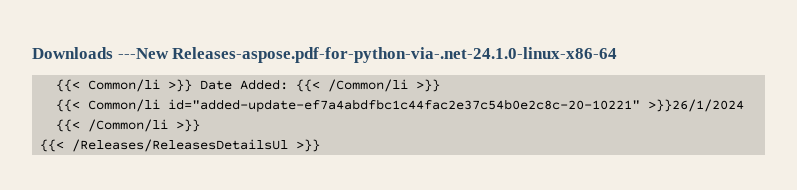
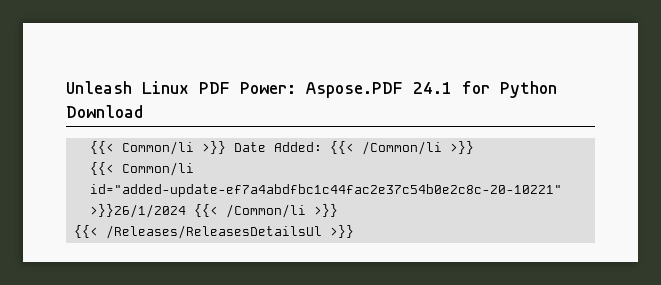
[32,47,618,63] Downloads ---New Releases-aspose.pdf-for-python-via-.net-24.1.0-linux-x86-64 -> [66,81,557,98] [66,105,143,118] Unleash Linux PDF Power: Aspose.PDF 24.1 for Python Download

